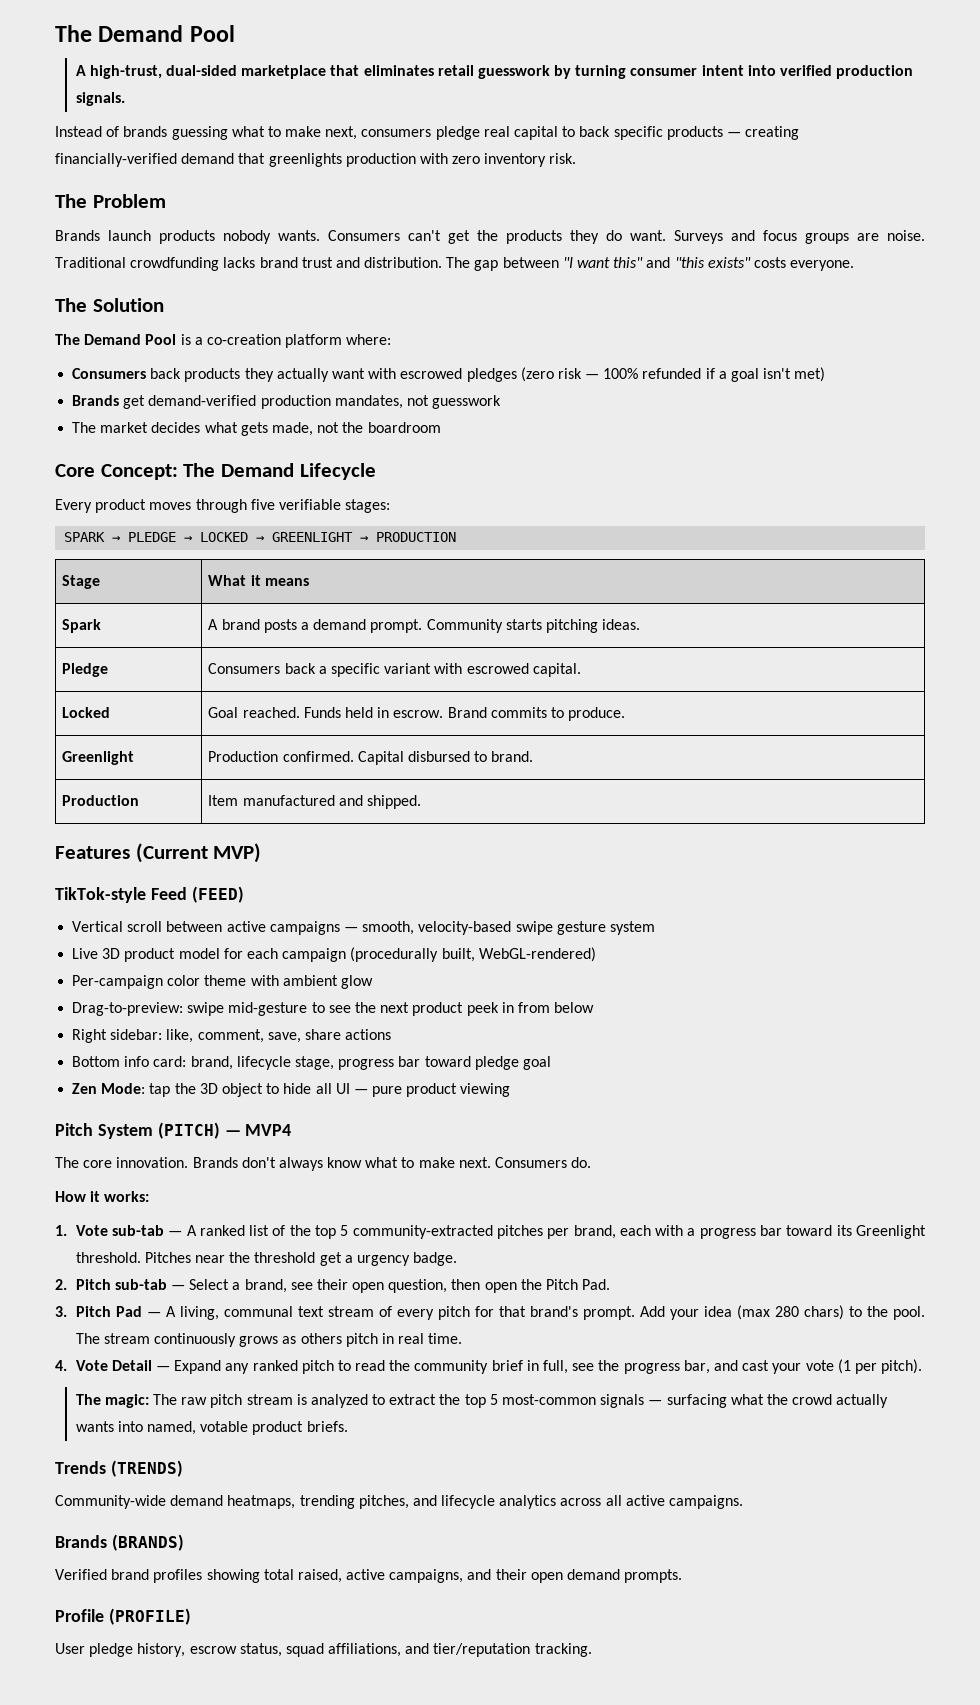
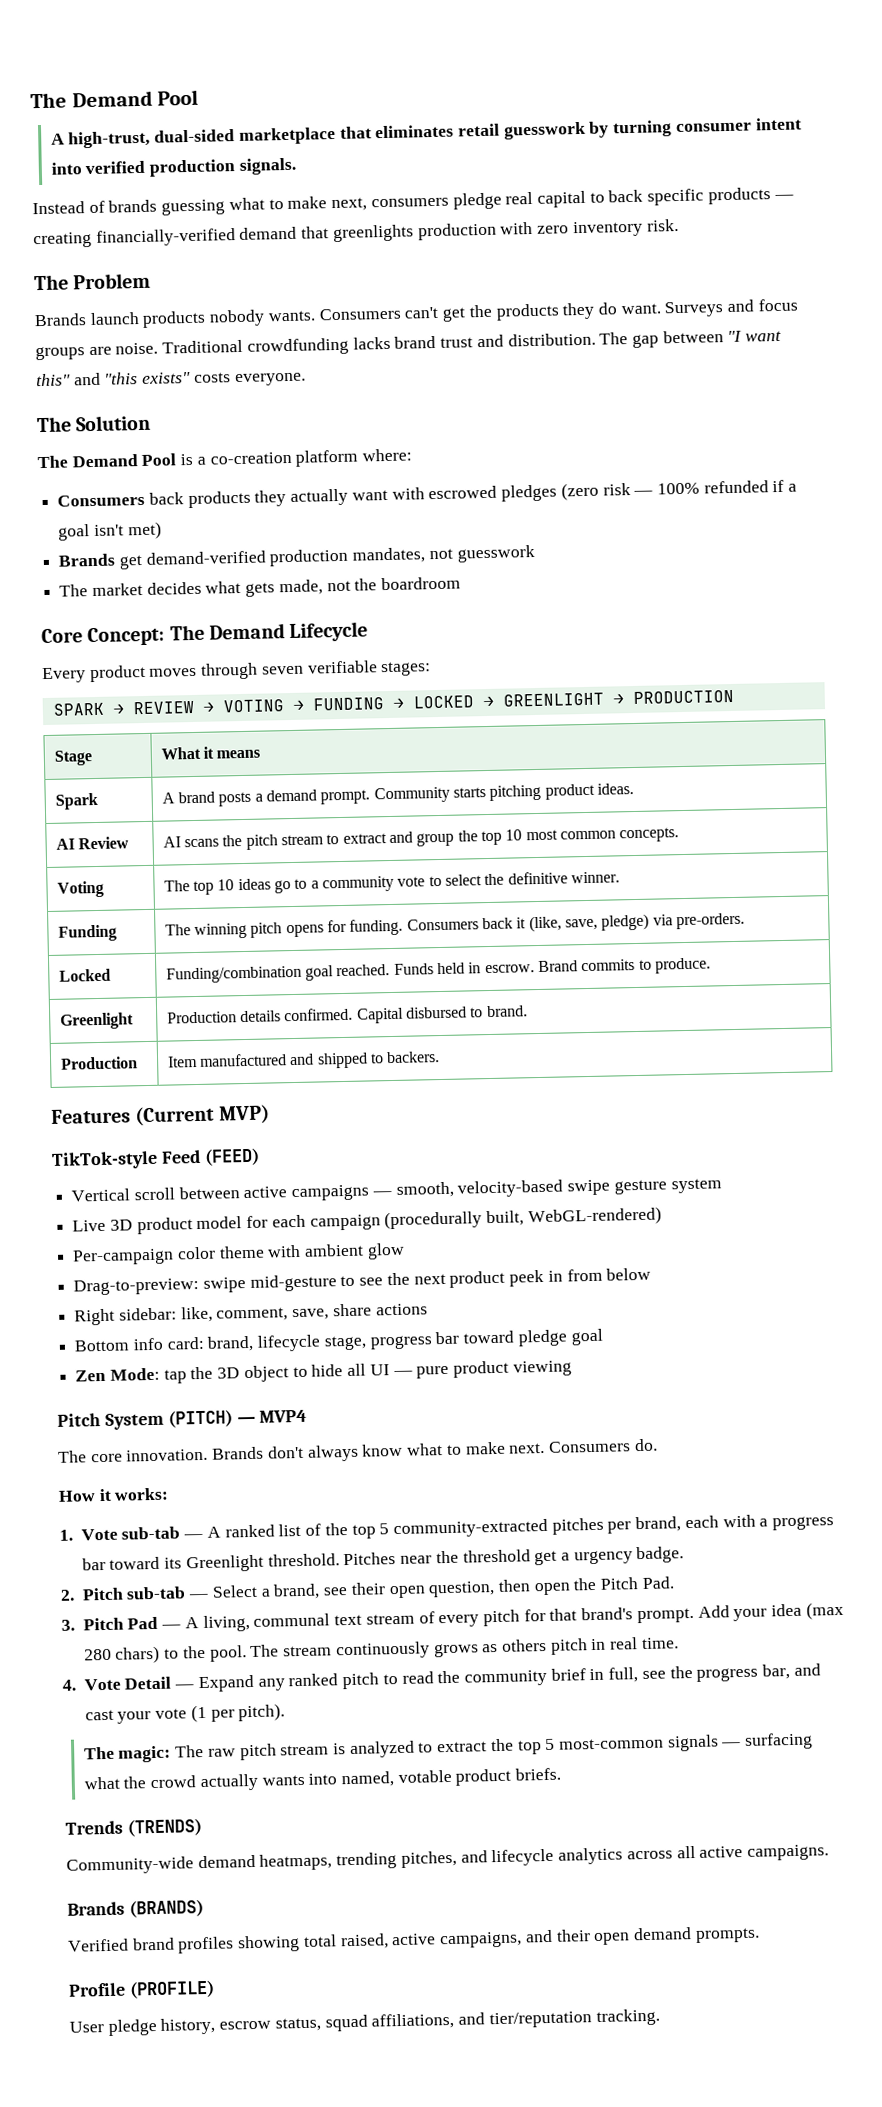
[250,499,275,510] five -> [261,665,304,675] seven
[128,532,177,542] PLEDGE -> [132,697,384,715] REVIEW → VOTING → FUNDING
(598, 626) none -> [544,783,595,800] product
[62,663,109,677] [208,663,581,677] Pledge | Consumers back a specific variant with escrowed capital. -> [55,836,130,850] [162,827,680,850] [56,880,104,898] [163,871,620,896] [57,924,117,942] [164,912,745,940] AI Review | AI scans the pitch stream to extract and group the top 10 most common concepts. // Voting | The top 10 ideas go to a community vote to select the definitive winner. // Funding | The winning pitch opens for funding. Consumers back it (like, save, pledge) via pre-orders.
[208,707,239,718] Goal -> [165,965,335,984] Funding/combination goal
(279, 756) none -> [240,1010,282,1023] details
[366,795,421,809] shipped. -> [316,1051,441,1069] shipped to backers.

